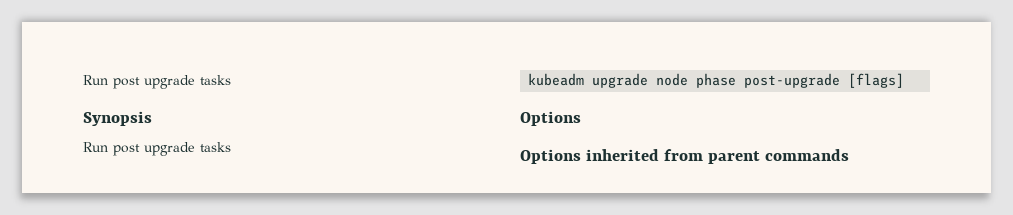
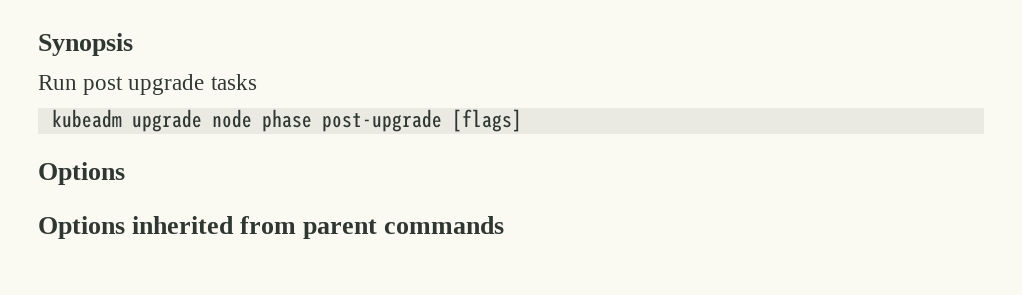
[83,75,231,89] Run post upgrade tasks // -> (38, 44) none

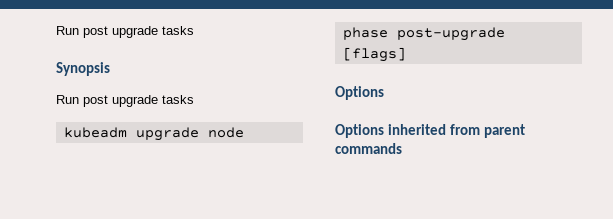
(38, 44) none -> [56,26,194,38] Run post upgrade tasks //

